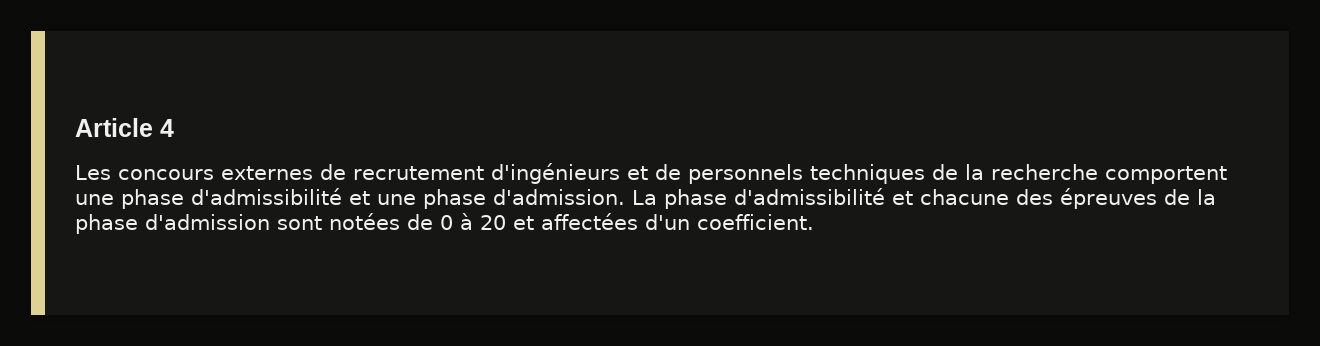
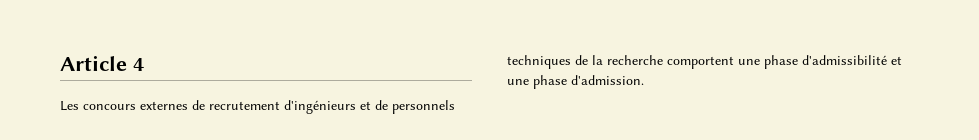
[632,188,1216,209] [75,213,814,234] La phase d'admissibilité et chacune des épreuves de la phase d'admission sont notées de 0 à 20 et affectées d'un coefficient. -> (644, 80) none

